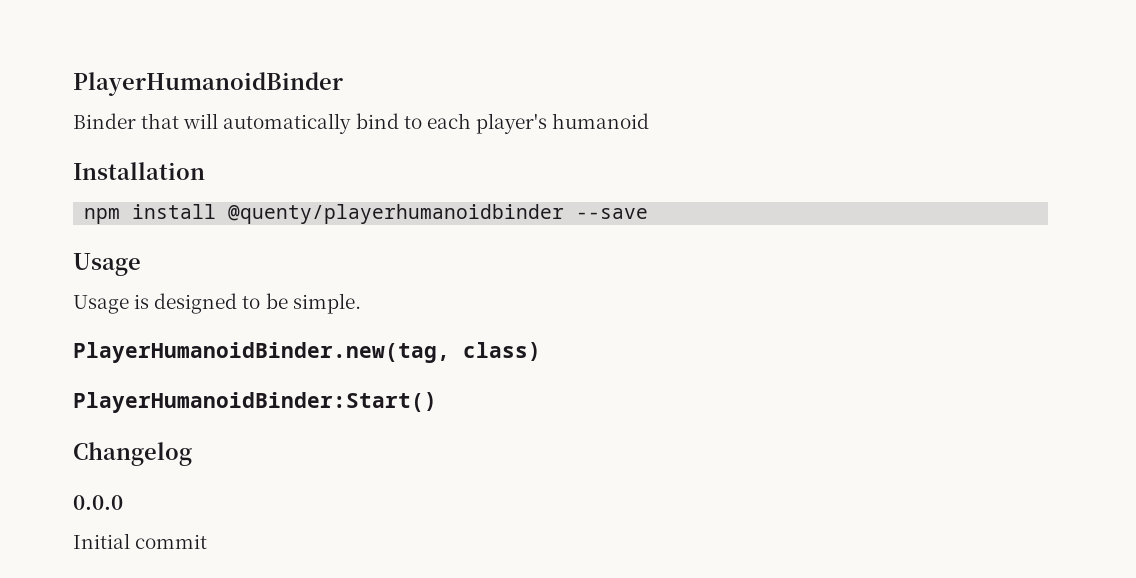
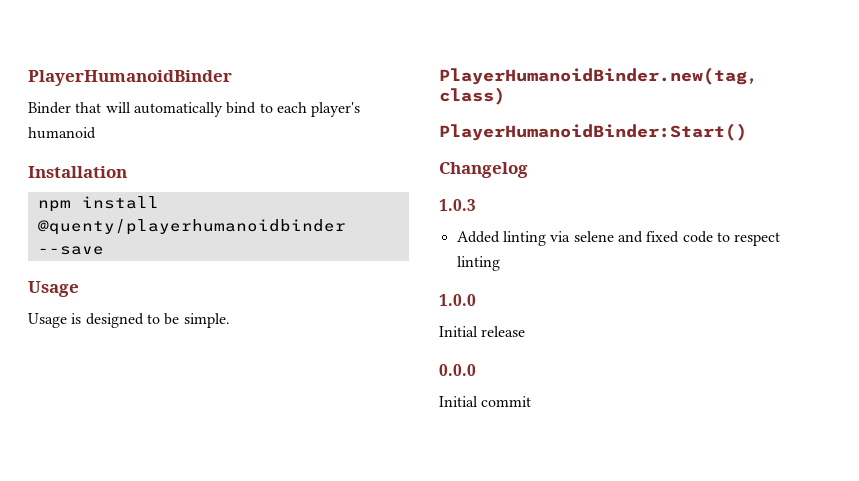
(192, 454) none -> [439,199,476,211] [456,231,781,246] [456,256,500,271] [439,294,476,306] [439,326,526,337] // 1.0.3 // Added linting via selene and fixed code to respect linting // 1.0.0 // Initial release

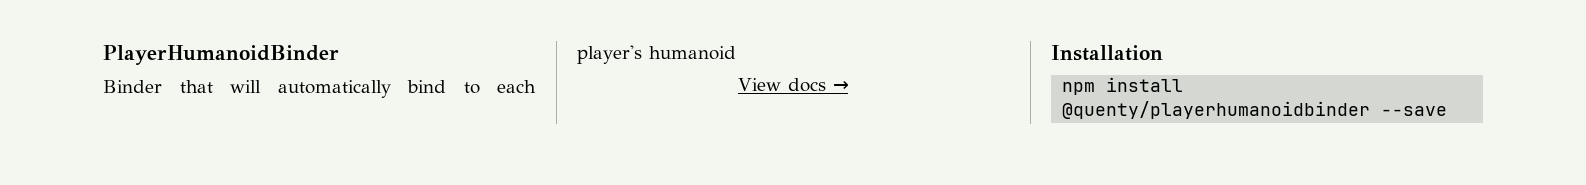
(96, 133) none -> [737,78,849,92] // View docs →
[28,281,79,297] [28,313,230,328] [439,67,758,85] [439,87,505,105] [439,123,747,141] [439,162,528,178] [439,199,476,211] [456,231,781,246] [456,256,500,271] [439,294,476,306] [439,326,526,337] [439,364,476,376] [439,396,532,407] // Usage // Usage is designed to be simple. // PlayerHumanoidBinder.new(tag, class) // PlayerHumanoidBinder:Start() // Changelog // 1.0.3 // Added linting via selene and fixed code to respect linting // 1.0.0 // Initial release // 0.0.0 // Initial commit -> (1448, 111) none

